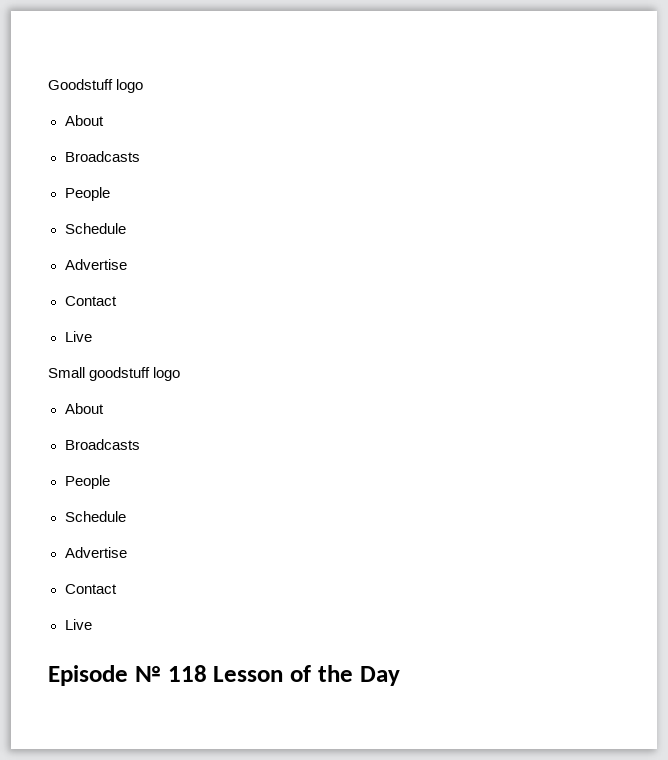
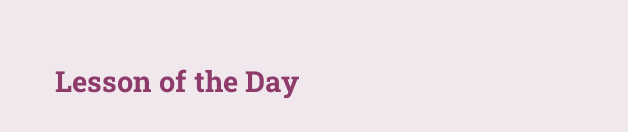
[48,79,144,93] [64,115,104,126] [64,151,140,162] [64,187,110,201] [64,223,126,234] [64,259,127,270] [64,296,117,306] [64,331,92,342] [48,367,181,381] [64,403,104,414] [64,439,140,450] [64,475,110,489] [64,511,126,522] [64,547,127,558] [64,584,117,594] [64,619,92,630] [48,665,207,686] Goodstuff logo // About // Broadcasts // People // Schedule // Advertise // Contact // Live // Small goodstuff logo // About // Broadcasts // People // Schedule // Advertise // Contact // Live // Episode № 118 -> (55, 82) none

